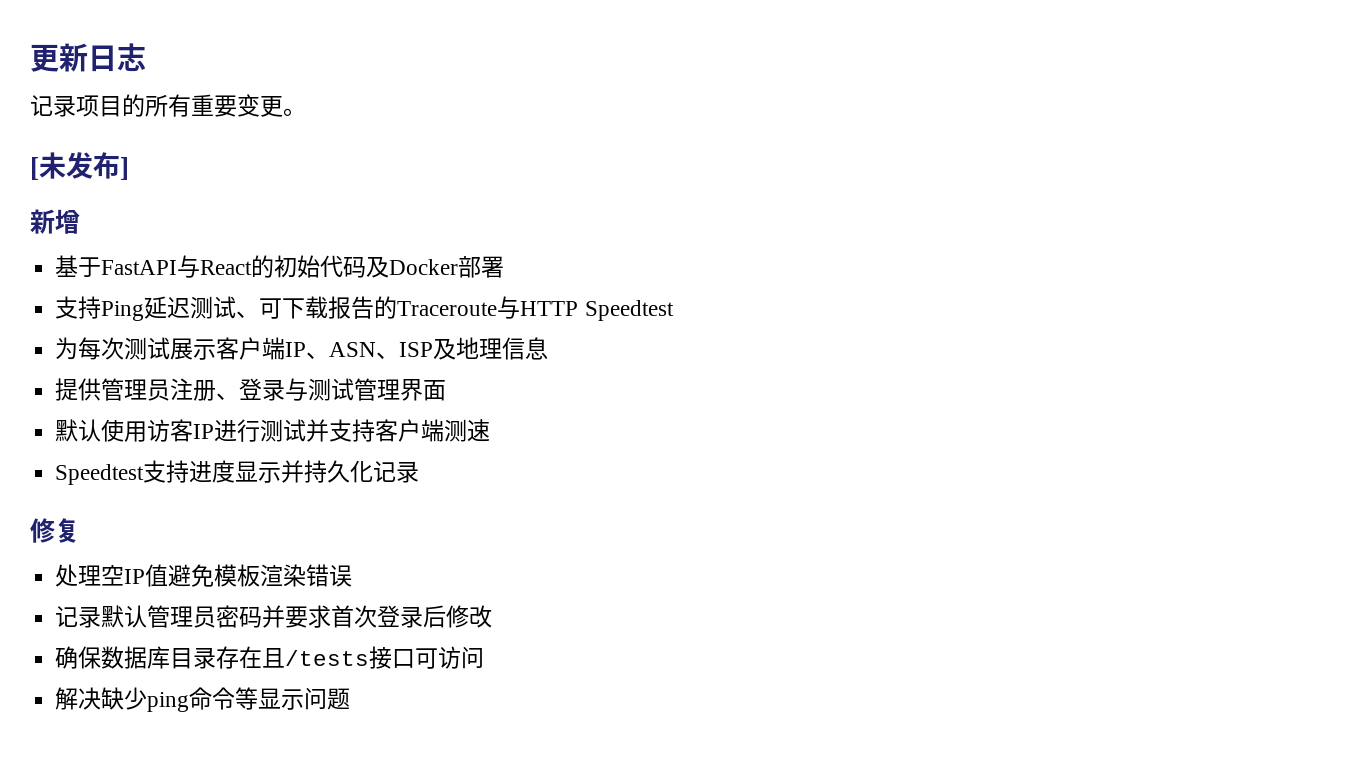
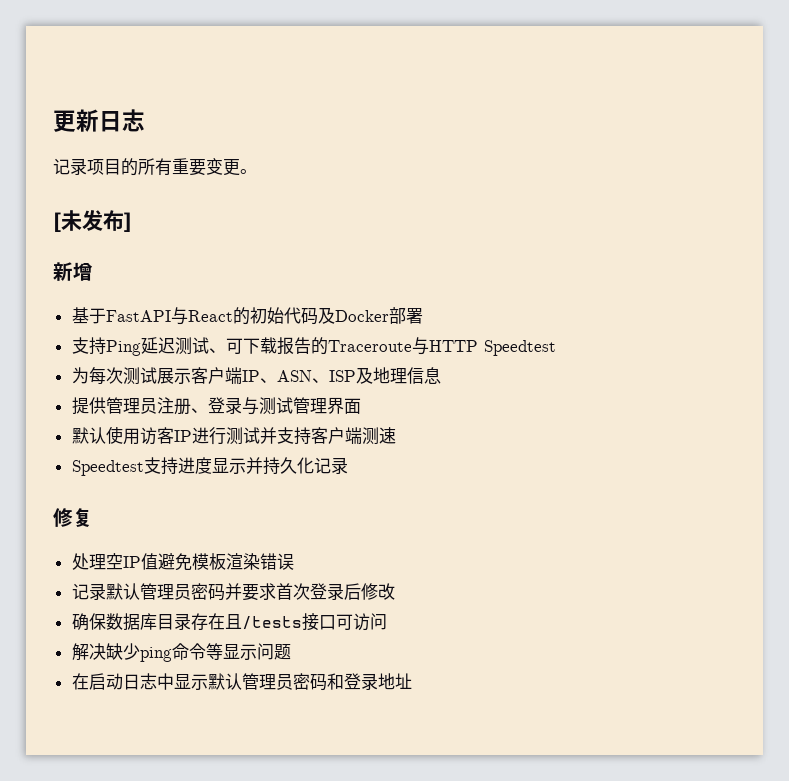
(351, 699) none -> [71,673,412,691] // 在启动日志中显示默认管理员密码和登录地址

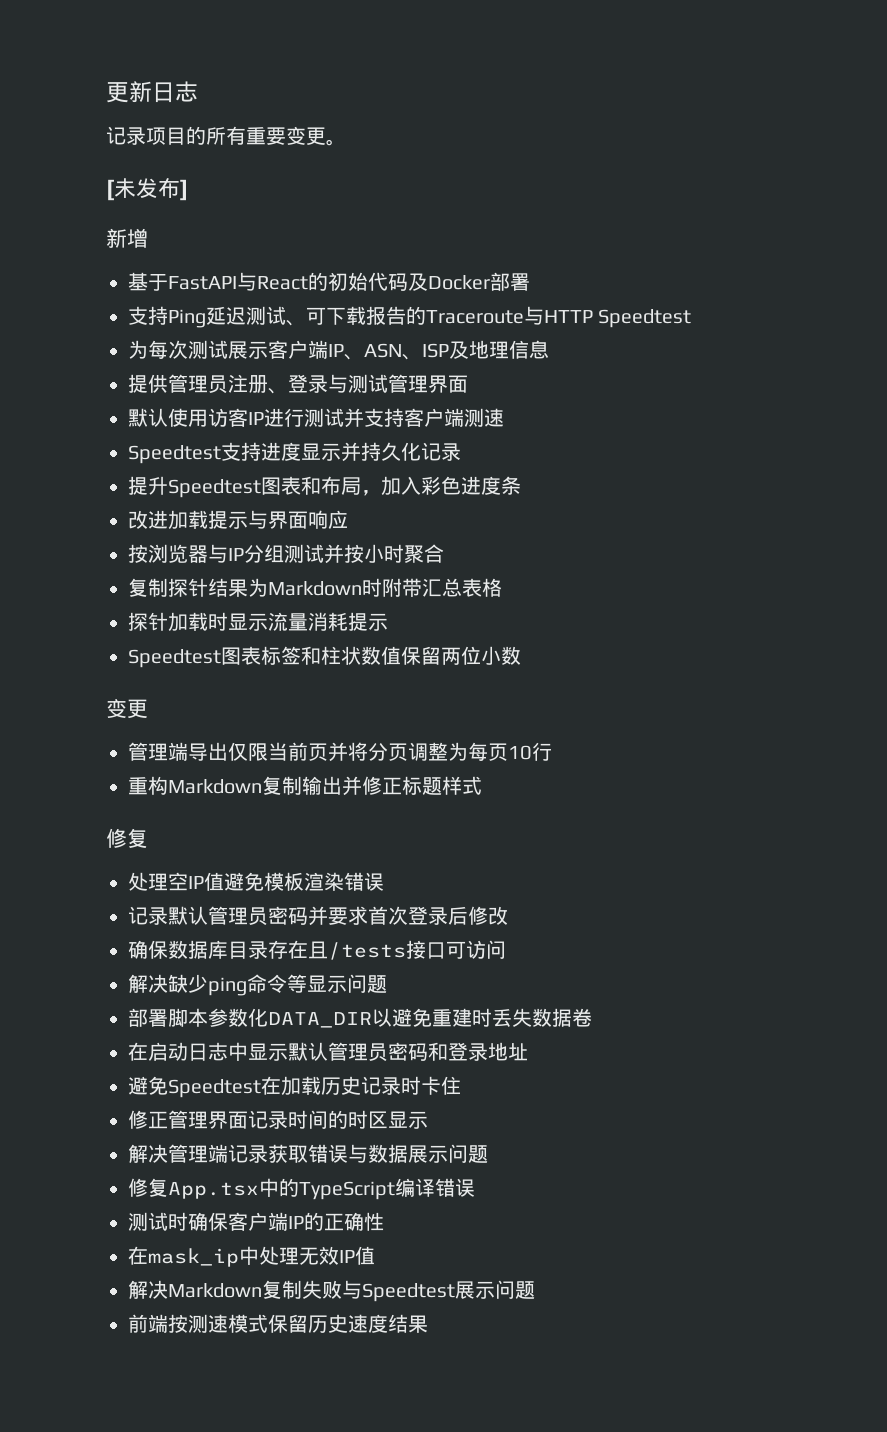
(348, 465) none -> [128,476,521,498] [128,510,348,530] [128,544,444,564] [128,578,502,597] [128,612,388,632] [128,646,521,668] [106,699,148,719] [128,742,552,762] [128,776,482,796] // 提升Speedtest图表和布局，加入彩色进度条 // 改进加载提示与界面响应 // 按浏览器与IP分组测试并按小时聚合 // 复制探针结果为Markdown时附带汇总表格 // 探针加载时显示流量消耗提示 // Speedtest图表标签和柱状数值保留两位小数 // 变更 // 管理端导出仅限当前页并将分页调整为每页10行 // 重构Markdown复制输出并修正标题样式
(291, 652) none -> [128,1008,592,1028] // 部署脚本参数化DATA_DIR以避免重建时丢失数据卷
(412, 681) none -> [128,1076,461,1098] [128,1110,428,1129] [128,1144,488,1163] [128,1178,475,1200] [128,1212,384,1231] [128,1246,375,1267] [128,1280,535,1302] [128,1314,428,1333] // 避免Speedtest在加载历史记录时卡住 // 修正管理界面记录时间的时区显示 // 解决管理端记录获取错误与数据展示问题 // 修复App.tsx中的TypeScript编译错误 // 测试时确保客户端IP的正确性 // 在mask_ip中处理无效IP值 // 解决Markdown复制失败与Speedtest展示问题 // 前端按测速模式保留历史速度结果

